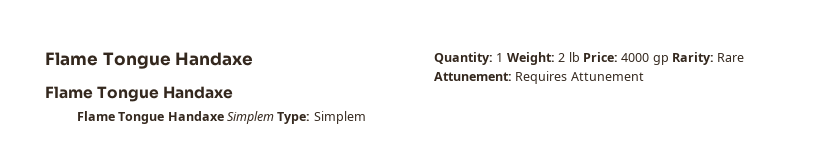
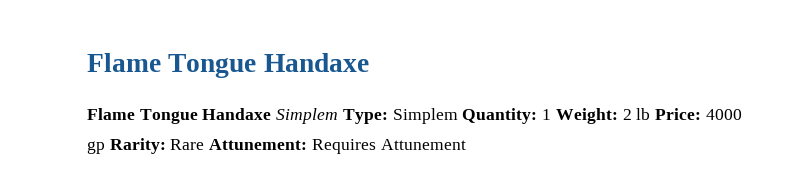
[45,52,254,69] [45,86,234,102] [76,111,224,124] Flame Tongue Handaxe // Flame Tongue Handaxe // Flame Tongue Handaxe -> [87,53,369,78] [87,108,272,124] Flame Tongue Handaxe // Flame Tongue Handaxe

